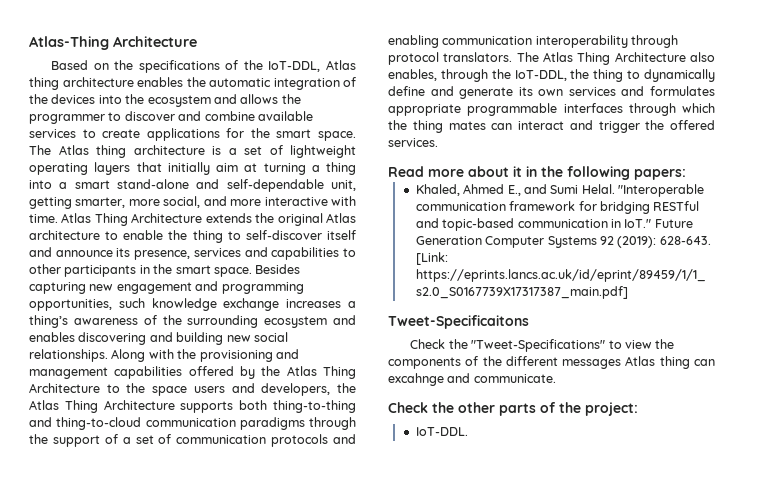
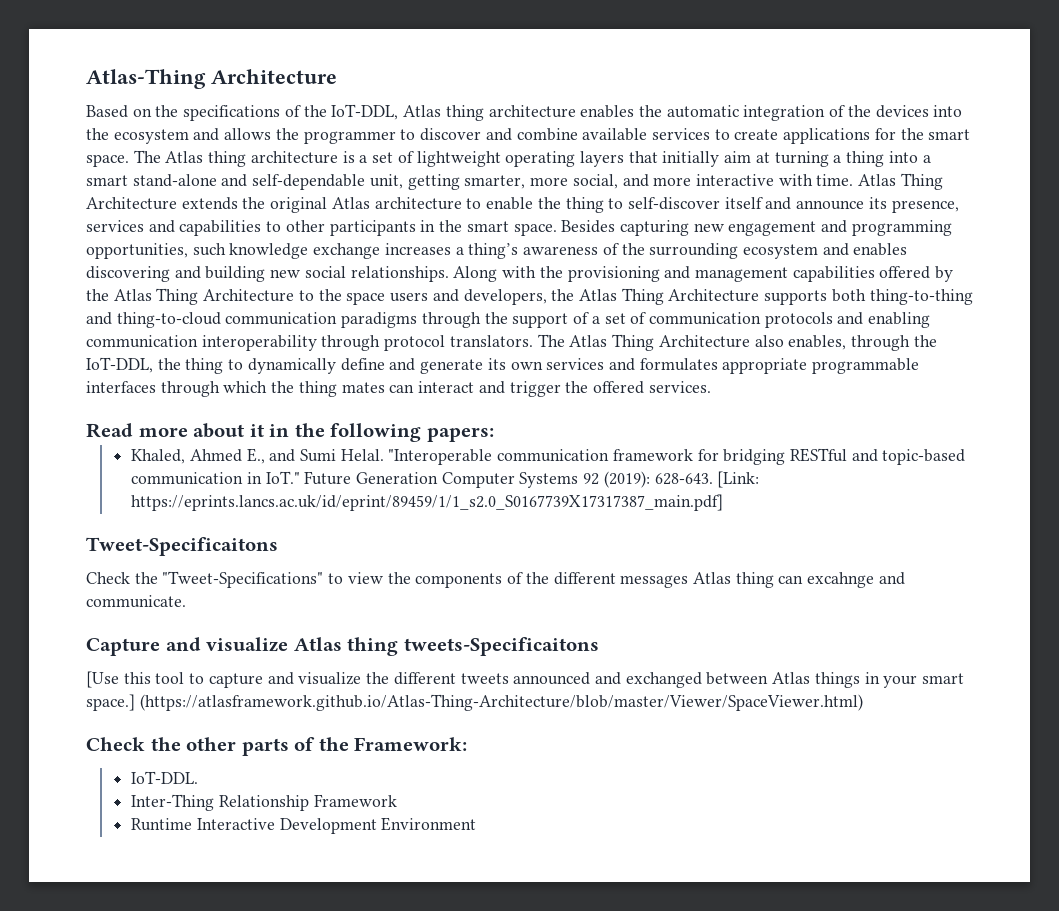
(556, 378) none -> [86,637,599,656] [86,671,965,688] [86,694,863,711] // Capture and visualize Atlas thing tweets-Specificaitons // [Use this tool to capture and visualize the different tweets announced and exchanged between Atlas things in your smart space.] (https://atlasframework.github.io/Atlas-Thing-Architecture/blob/master/Viewer/SpaceViewer.html)
[585,402,638,416] project: -> [354,737,468,751] Framework:
(468, 431) none -> [131,794,397,811] [131,817,477,834] // Inter-Thing Relationship Framework // Runtime Interactive Development Environment

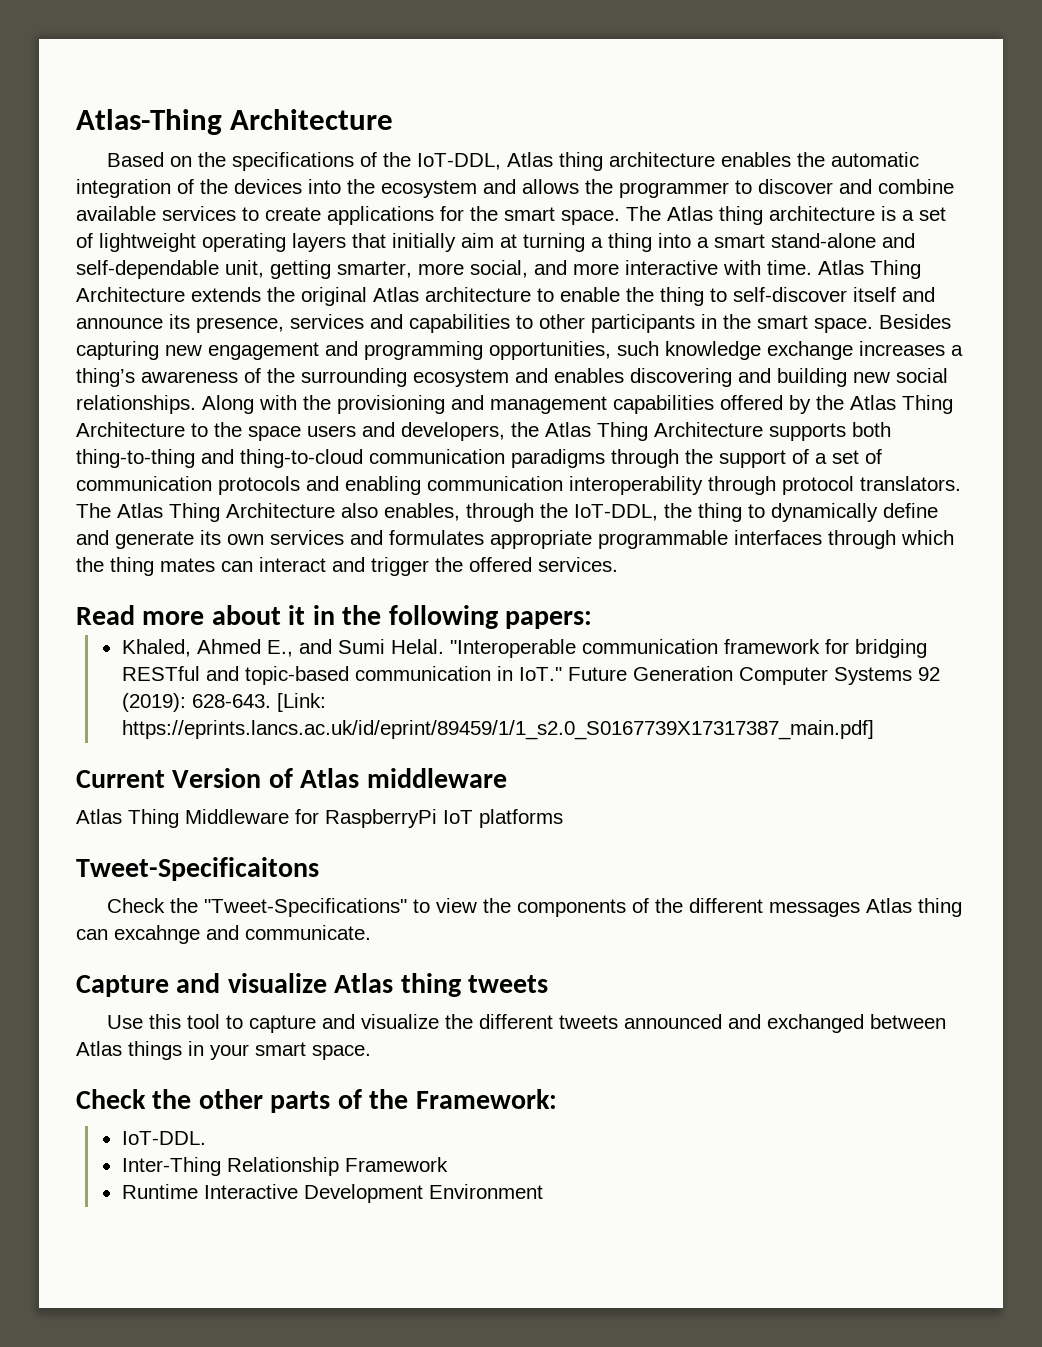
(724, 502) none -> [76,768,507,788] [76,809,563,828] // Current Version of Atlas middleware // Atlas Thing Middleware for RaspberryPi IoT platforms
[403,637,599,656] [86,671,119,688] tweets-Specificaitons // [Use -> [468,975,549,993] [107,1015,144,1029] tweets // Use
[86,694,863,711] space.] (https://atlasframework.github.io/Atlas-Thing-Architecture/blob/master/Viewer/SpaceViewer.html) -> [312,1045,371,1060] space.

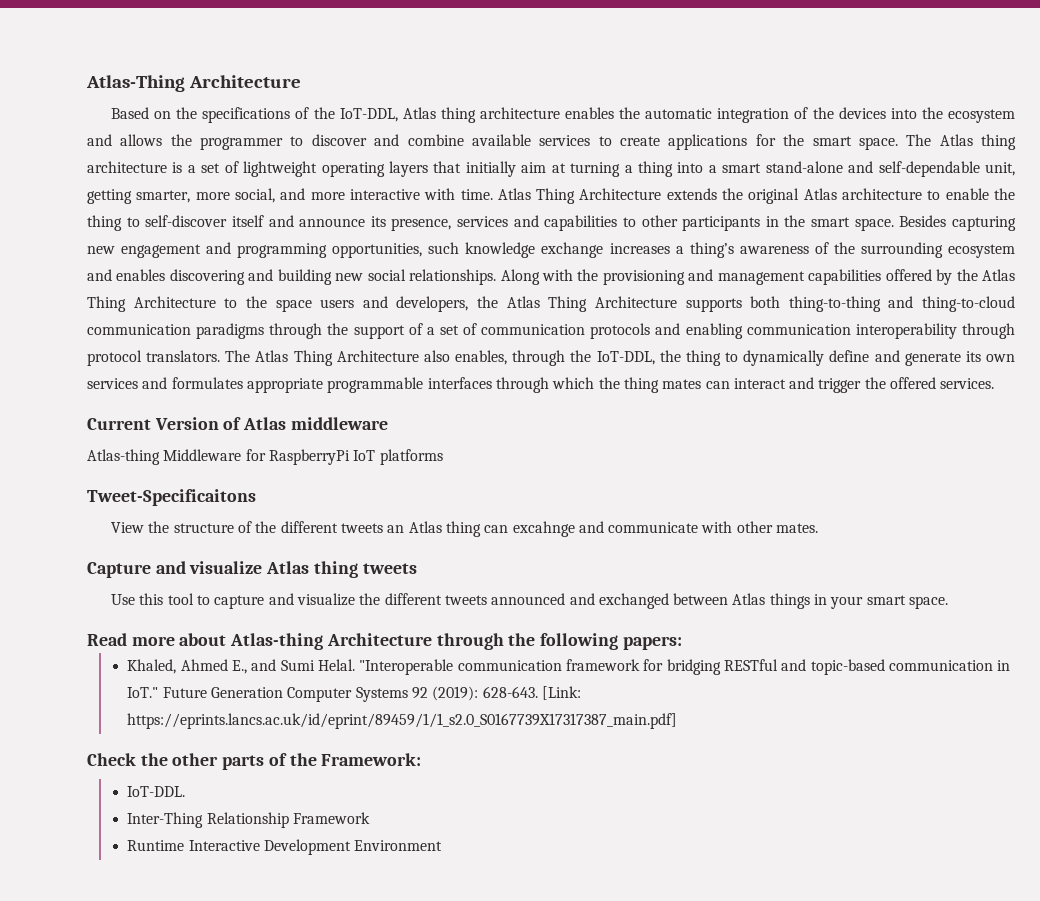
(618, 564) none -> [87,417,388,430] [87,449,443,465] [87,489,256,506] [110,521,819,537] [87,561,417,578] [110,593,949,609] // Current Version of Atlas middleware // Atlas-thing Middleware for RaspberryPi IoT platforms // Tweet-Specificaitons // View the structure of the different tweets an Atlas thing can excahnge and communicate with other mates. // Capture and visualize Atlas thing tweets // Use this tool to capture and visualize the different tweets announced and exchanged between Atlas things in your smart space.
[288,605,335,625] it in -> [230,633,504,650] Atlas-thing Architecture through
[76,768,507,788] [76,809,563,828] [76,857,319,881] [107,898,963,917] [76,925,371,944] [76,973,549,997] [107,1014,947,1033] [76,1041,371,1060] // Current Version of Atlas middleware // Atlas Thing Middleware for RaspberryPi IoT platforms // Tweet-Specificaitons // Check the "Tweet-Specifications" to view the components of the different messages Atlas thing can excahnge and communicate. // Capture and visualize Atlas thing tweets // Use this tool to capture and visualize the different tweets announced and exchanged between Atlas things in your smart space. -> (678, 721) none

